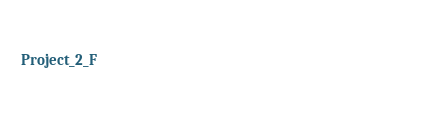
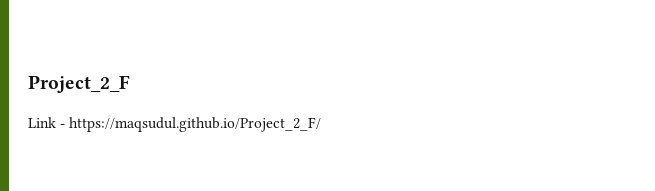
(97, 60) none -> [28,117,322,132] // Link - https://maqsudul.github.io/Project_2_F/

